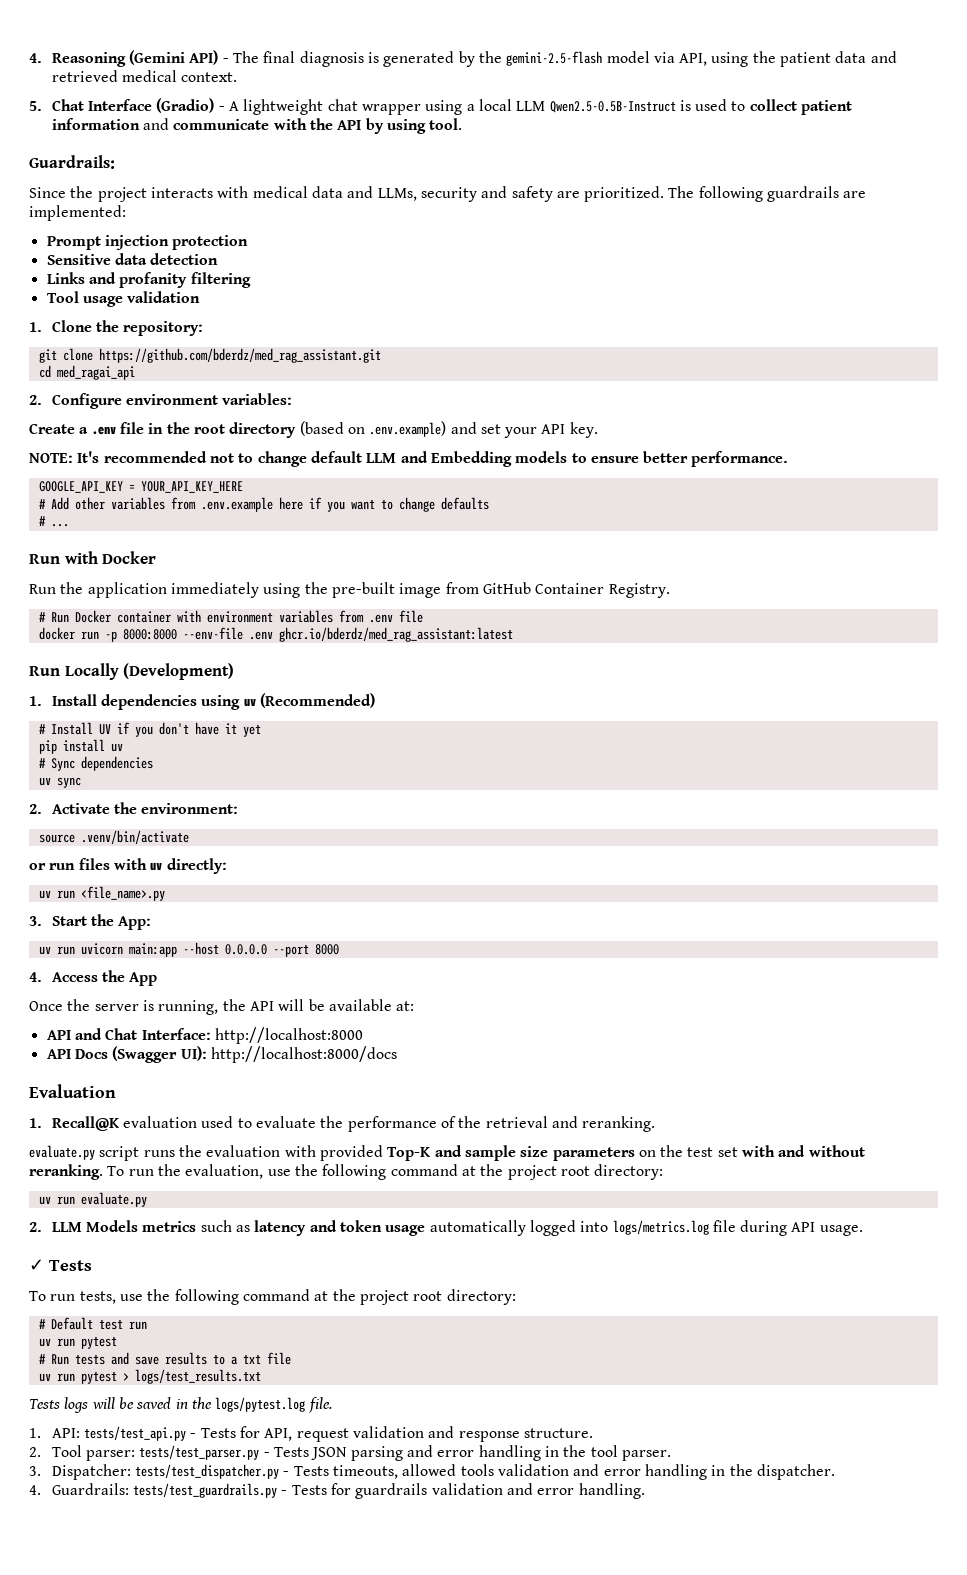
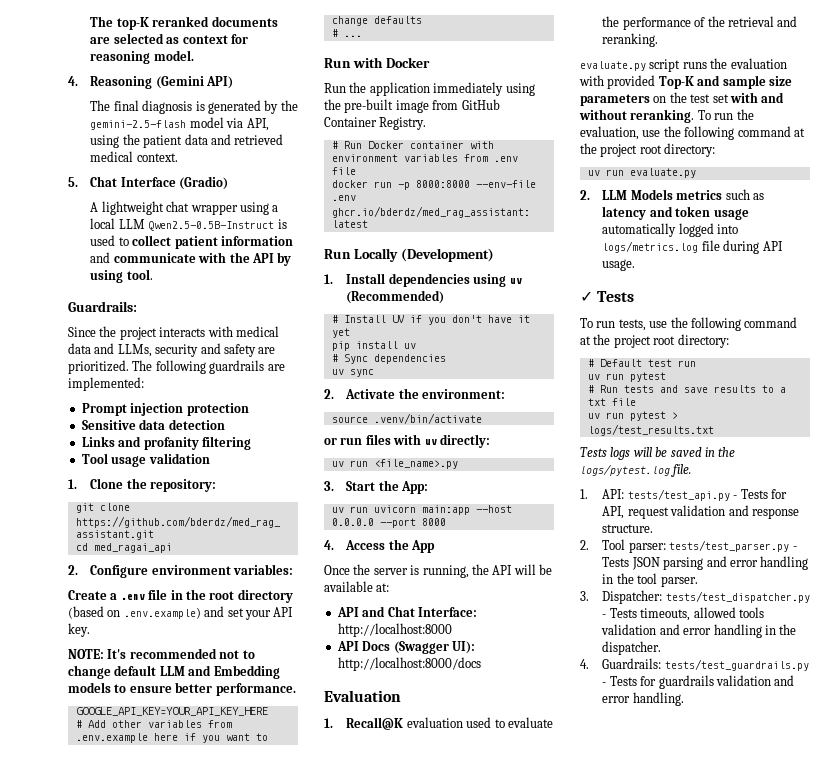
(29, 58) none -> [90,16,278,30] [90,33,248,44] [90,50,194,64] The top-K reranked documents are selected as context for reasoning model. //
[222,58,229,63] - -> (234, 82) //
[218,106,225,111] - -> (229, 183) //
[38,481,243,493] GOOGLE_API_KEY = YOUR_API_KEY_HERE -> [75,707,268,716] GOOGLE_API_KEY=YOUR_API_KEY_HERE

